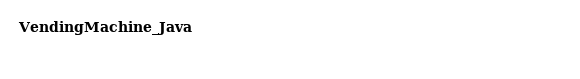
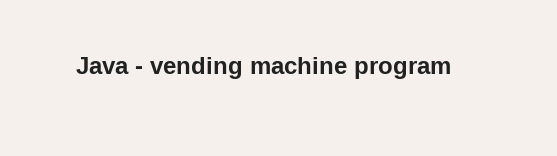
[18,21,192,35] VendingMachine_Java -> [76,57,451,79] Java - vending machine program

